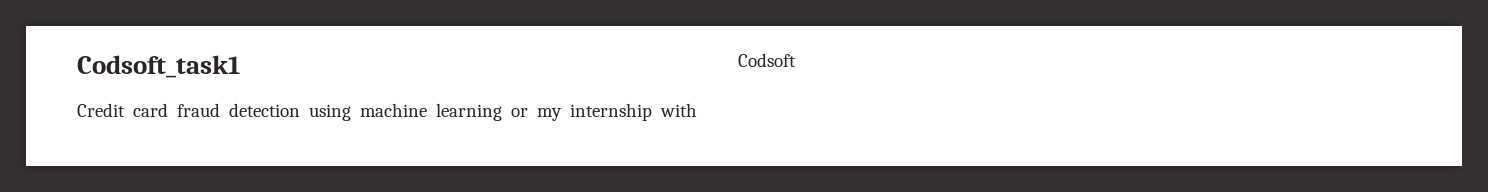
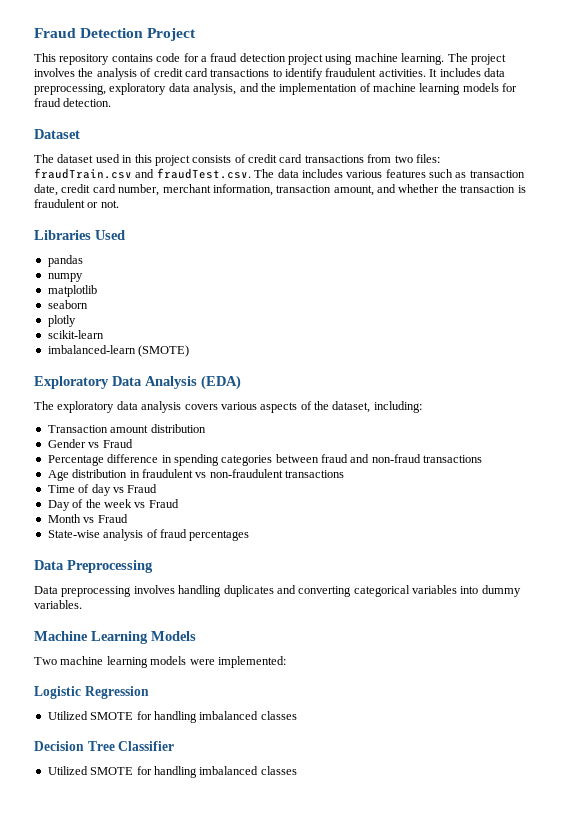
[77,55,240,78] [77,103,168,117] Codsoft_task1 // Credit card -> [34,28,197,41] [34,53,207,65] Fraud Detection Project // This repository contains code for a
(300, 110) none -> [288,54,323,65] project
[436,103,697,121] [738,53,796,67] learning or my internship with Codsoft -> [401,53,506,65] [34,68,505,80] [34,83,518,95] [34,98,112,107] [34,129,80,139] [34,154,440,166] [34,168,525,179] [34,184,526,196] [34,199,119,208] [34,230,125,240] [47,255,83,267] [47,273,83,282] [47,285,97,297] [47,300,88,309] [47,315,76,327] [47,330,104,339] [47,345,190,357] [34,375,241,390] [34,401,422,413] [47,424,206,433] [47,439,133,448] [47,454,483,466] [47,469,344,481] [47,484,158,496] [47,499,179,511] [47,514,128,523] [47,529,250,541] [34,560,153,573] [34,585,521,597] [34,600,82,609] [34,631,196,644] [34,656,286,668] [34,686,149,699] [47,711,297,723] [34,741,175,751] [47,766,297,778] learning. The project involves the analysis of credit card transactions to identify fraudulent activities. It includes data preprocessing, exploratory data analysis, and the implementation of machine learning models for fraud detection. // Dataset // The dataset used in this project consists of credit card transactions from two files: fraudTrain.csv and fraudTest.csv. The data includes various features such as transaction date, credit card number, merchant information, transaction amount, and whether the transaction is fraudulent or not. // Libraries Used // pandas // numpy // matplotlib // seaborn // plotly // scikit-learn // imbalanced-learn (SMOTE) // Exploratory Data Analysis (EDA) // The exploratory data analysis covers various aspects of the dataset, including: // Transaction amount distribution // Gender vs Fraud // Percentage difference in spending categories between fraud and non-fraud transactions // Age distribution in fraudulent vs non-fraudulent transactions // Time of day vs Fraud // Day of the week vs Fraud // Month vs Fraud // State-wise analysis of fraud percentages // Data Preprocessing // Data preprocessing involves handling duplicates and converting categorical variables into dummy variables. // Machine Learning Models // Two machine learning models were implemented: // Logistic Regression // Utilized SMOTE for handling imbalanced classes // Decision Tree Classifier // Utilized SMOTE for handling imbalanced classes

